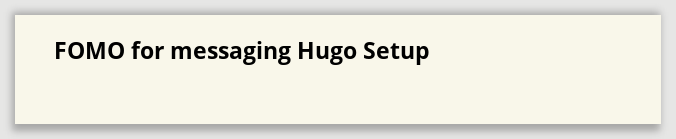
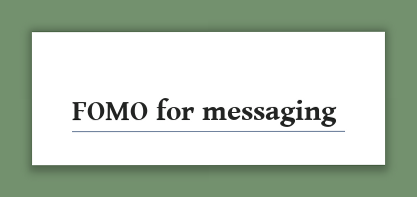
[297,42,431,65] Hugo Setup -> (338, 113) none

